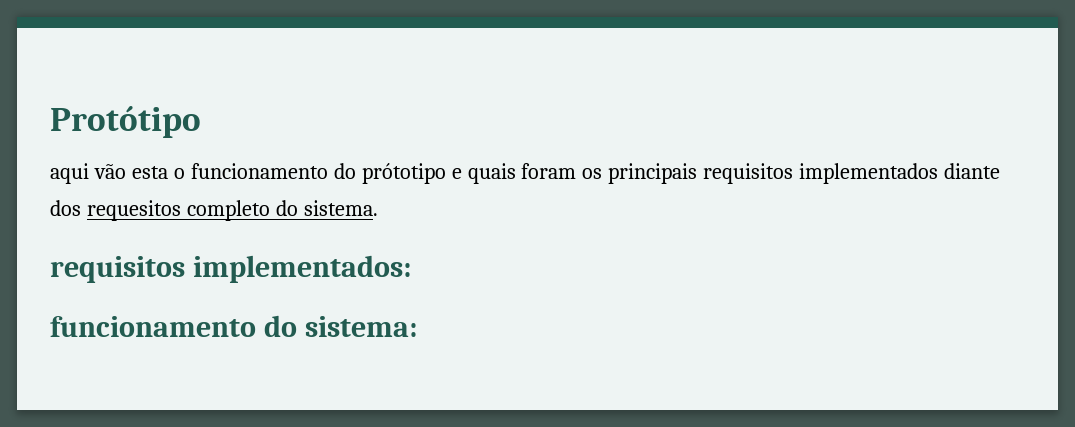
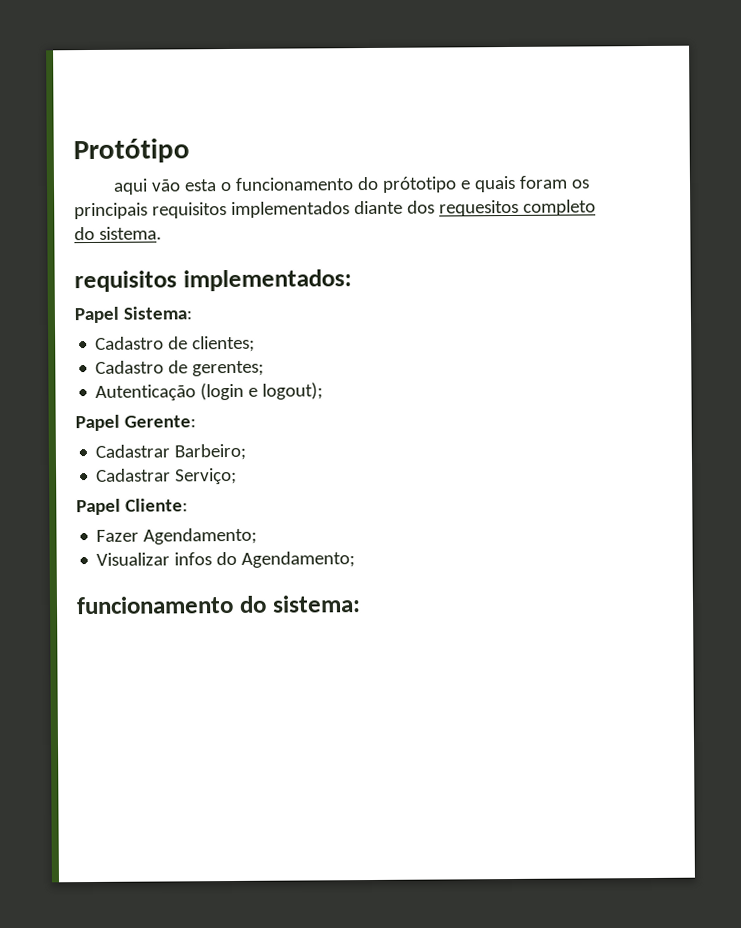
(411, 269) none -> [74,306,192,324] [95,335,256,353] [95,360,265,377] [95,382,324,401] [75,414,196,432] [95,443,247,461] [96,467,238,485] [76,498,188,516] [96,527,258,545] [96,551,356,568] // Papel Sistema: // Cadastro de clientes; // Cadastro de gerentes; // Autenticação (login e logout); // Papel Gerente: // Cadastrar Barbeiro; // Cadastrar Serviço; // Papel Cliente: // Fazer Agendamento; // Visualizar infos do Agendamento;

